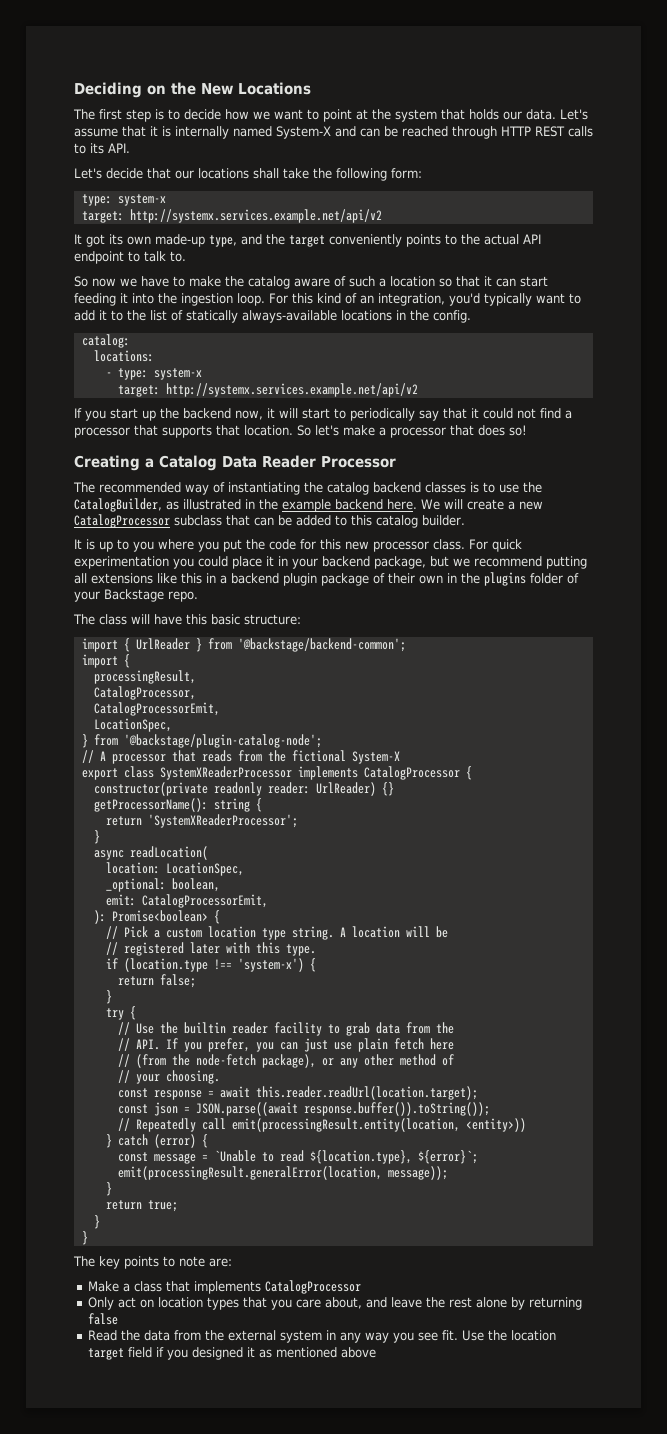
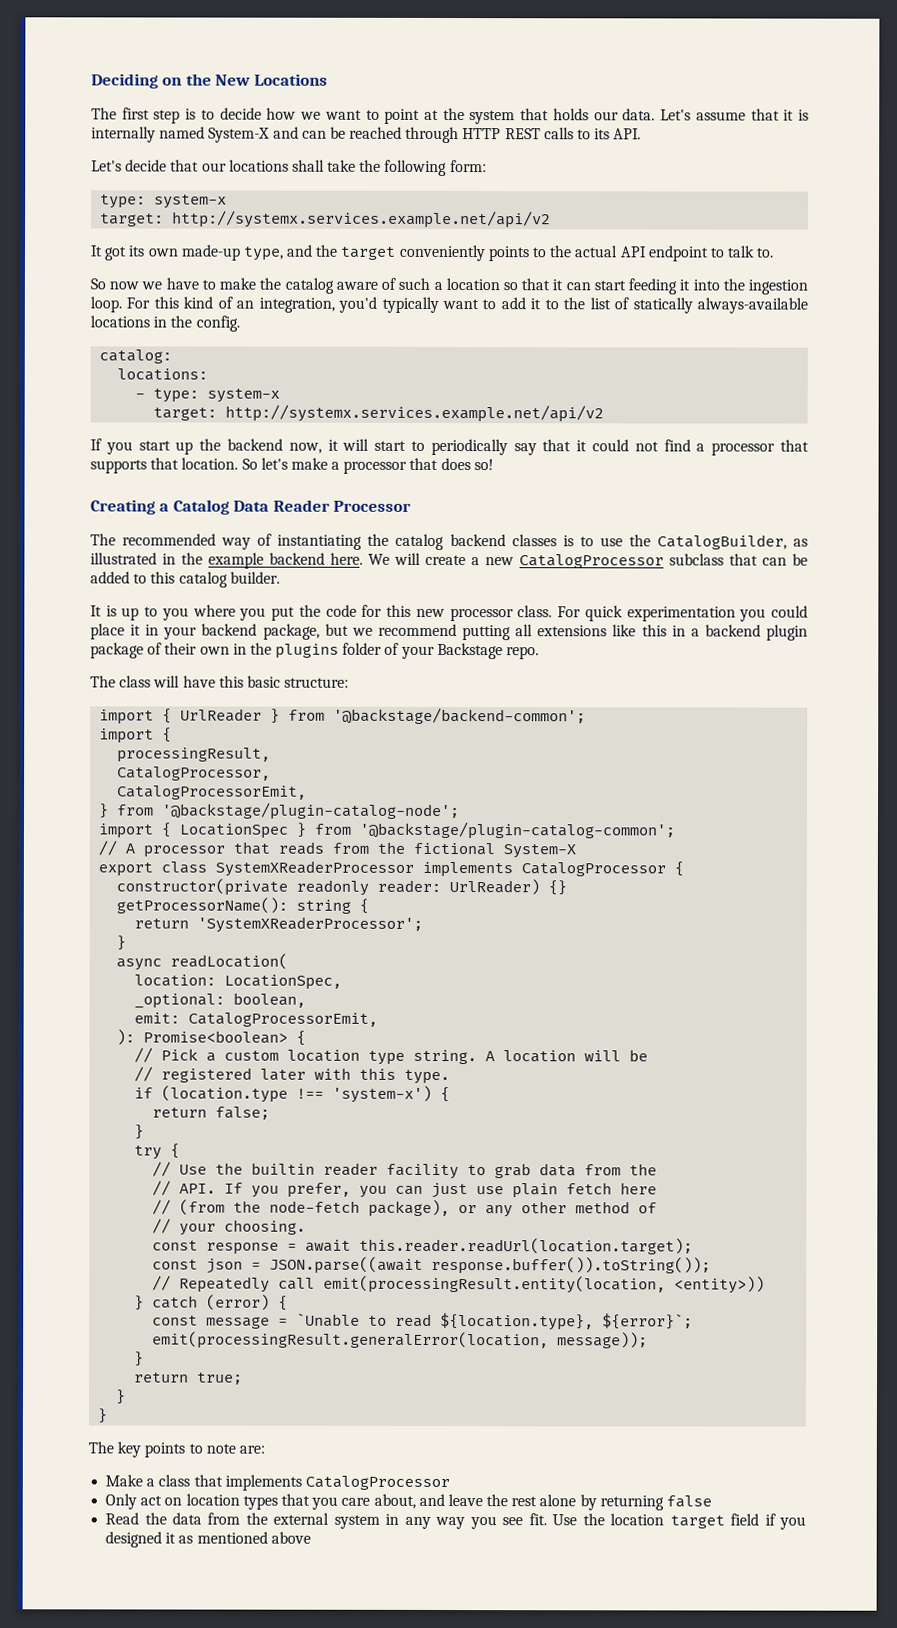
[93,718,172,732] // LocationSpec, -> (308, 792) none
(322, 741) none -> [98,821,676,840] // import { LocationSpec } from '@backstage/plugin-catalog-common';

